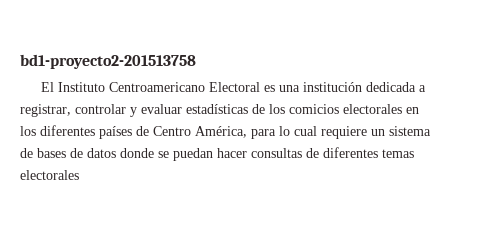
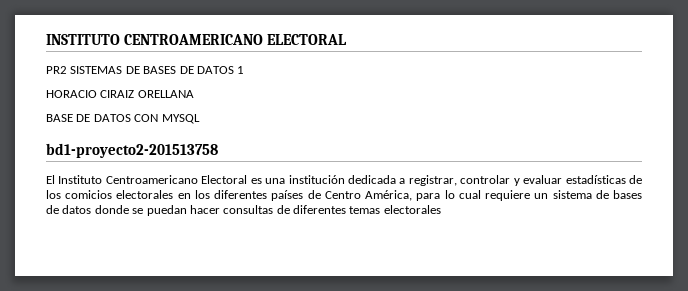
(20, 61) none -> [46,34,348,45] [46,66,245,74] [46,90,194,98] [46,114,200,124] INSTITUTO CENTROAMERICANO ELECTORAL // PR2 SISTEMAS DE BASES DE DATOS 1 // HORACIO CIRAIZ ORELLANA // BASE DE DATOS CON MYSQL //

